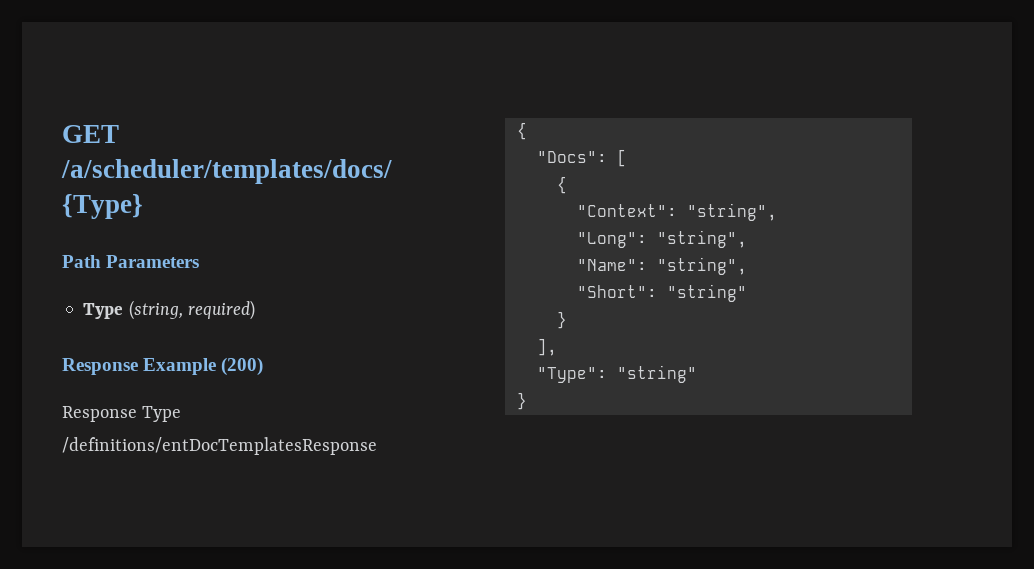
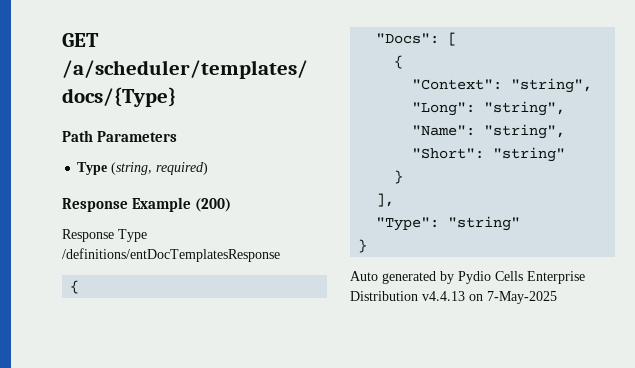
(527, 401) none -> [350,271,585,284] [350,291,557,304] // Auto generated by Pydio Cells Enterprise Distribution v4.4.13 on 7-May-2025

